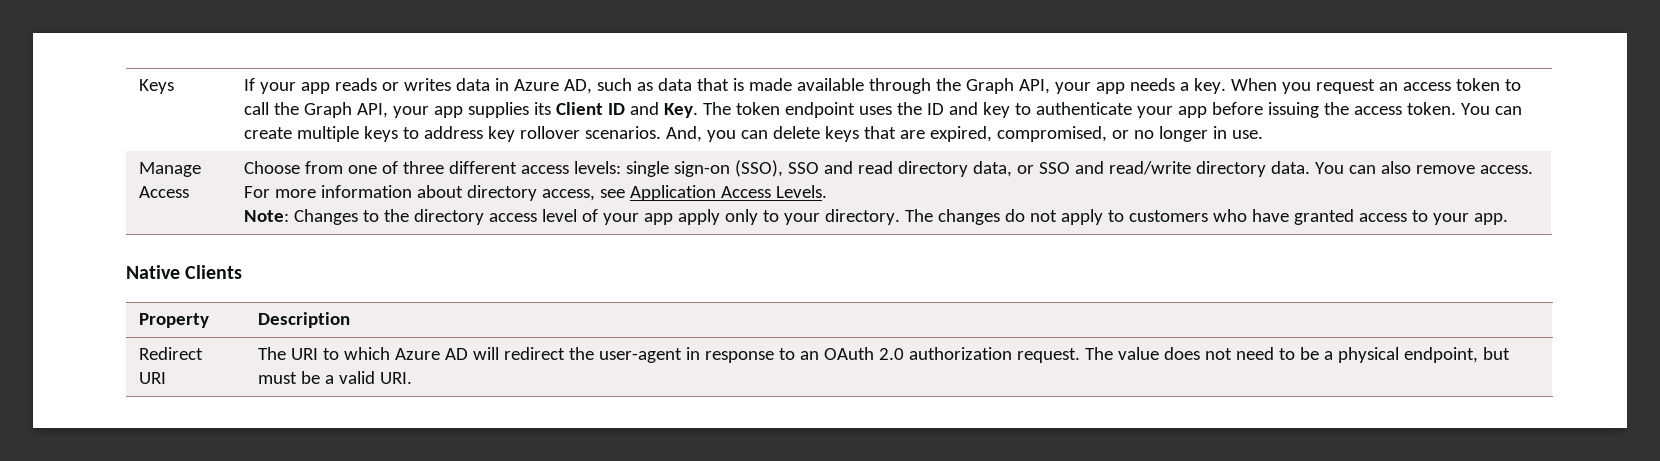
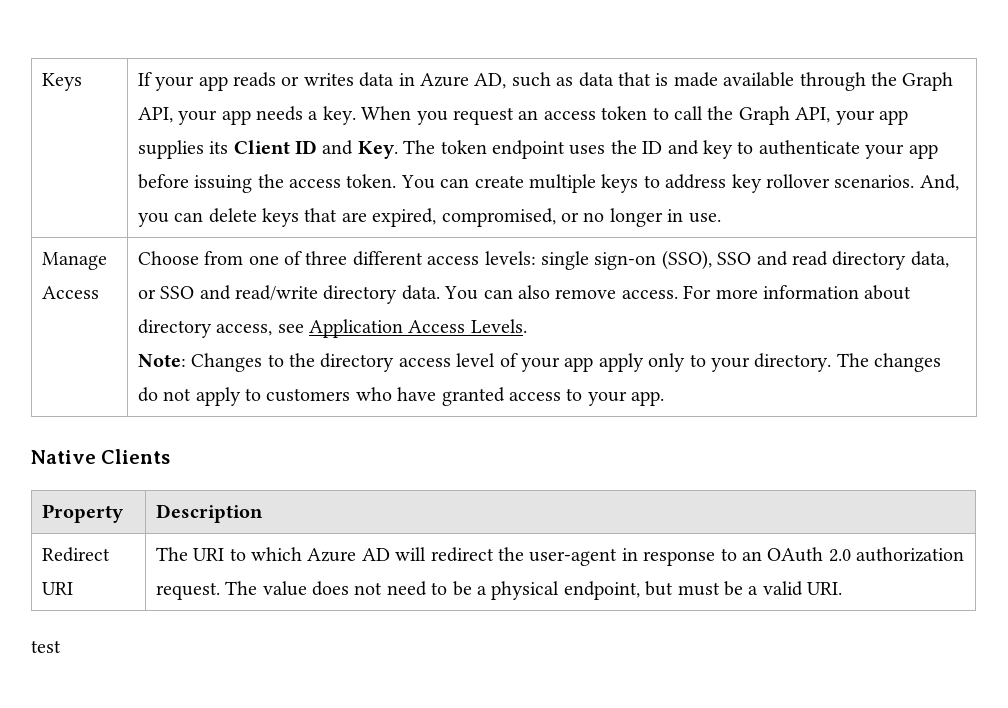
(412, 378) none -> [31,640,61,653] // test

